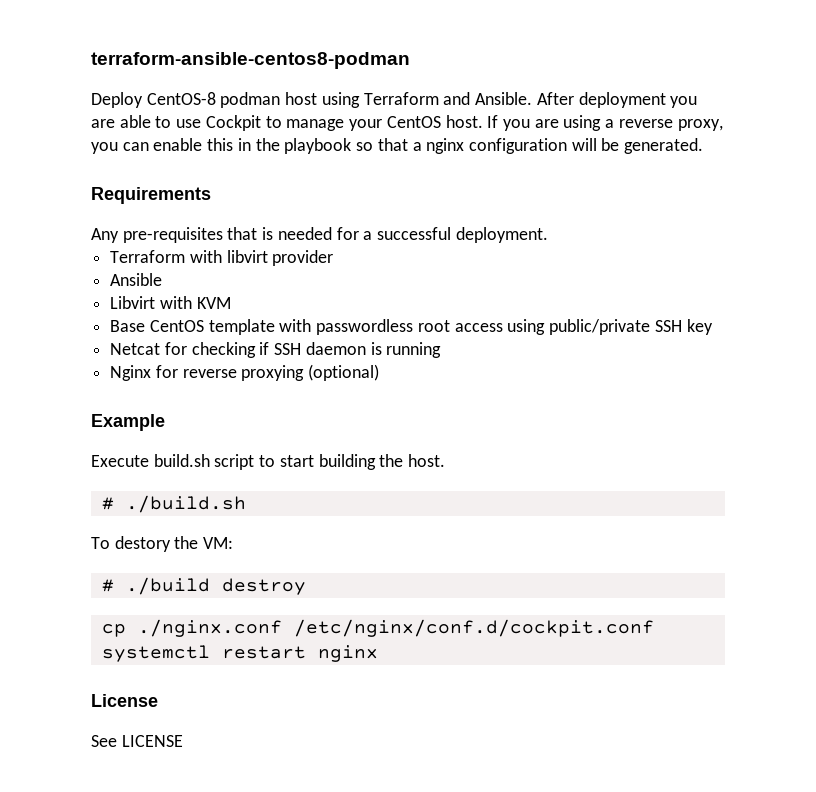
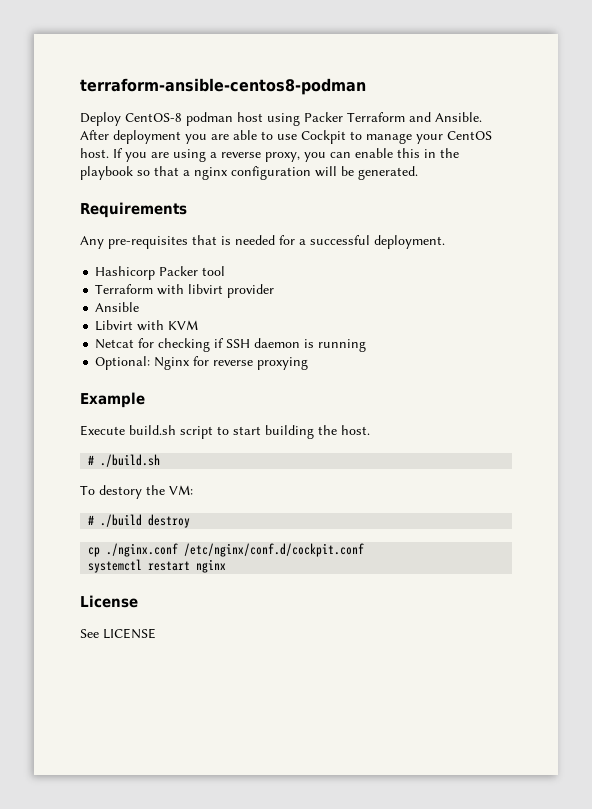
(360, 100) none -> [304,112,343,122] Packer
(548, 235) none -> [95,266,226,280] // Hashicorp Packer tool
[110,319,713,335] // Base CentOS template with passwordless root access using public/private SSH key -> (199, 325) none
(442, 350) none -> [95,356,151,370] Optional:
[308,364,380,381] (optional) -> (309, 363) none

